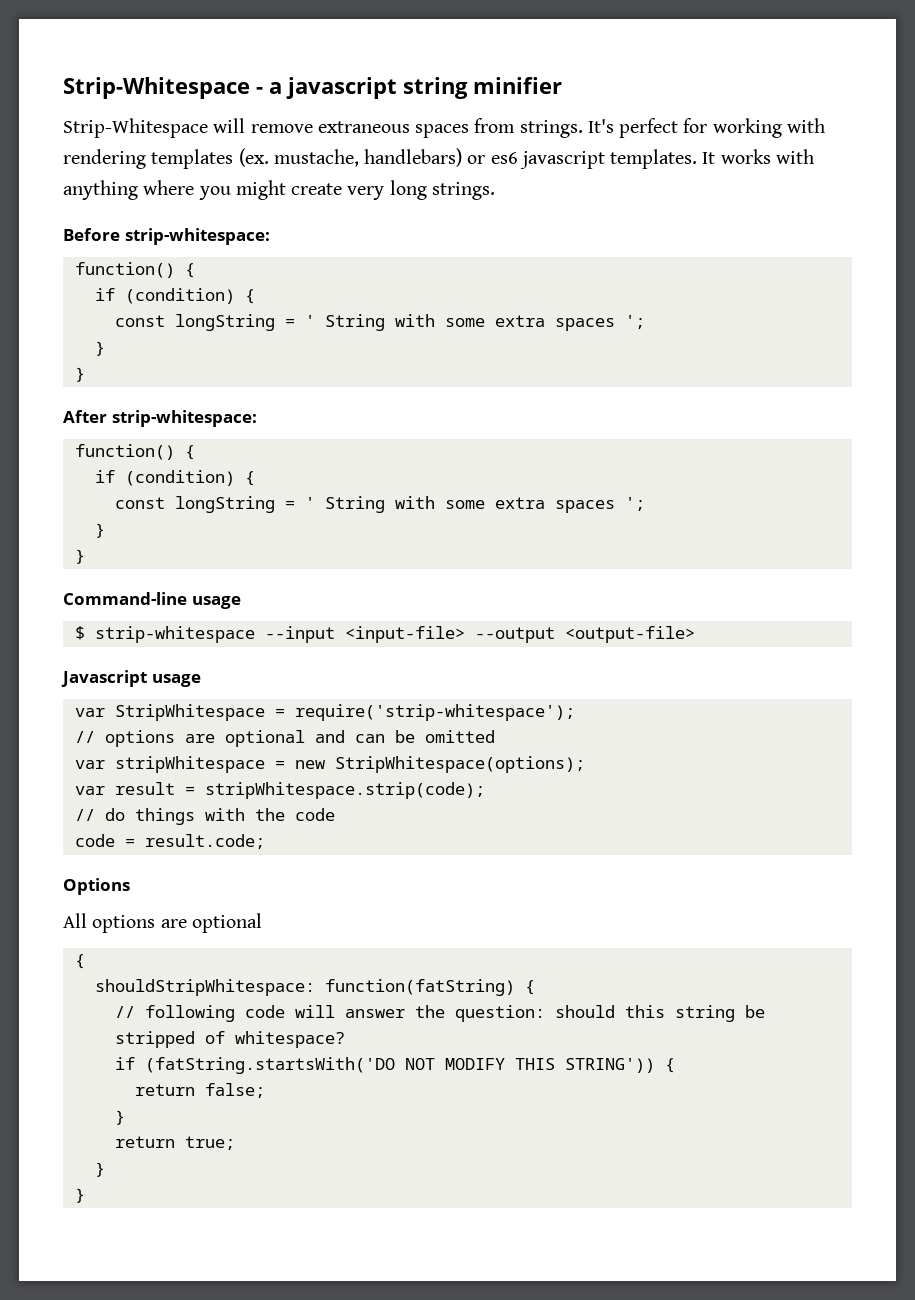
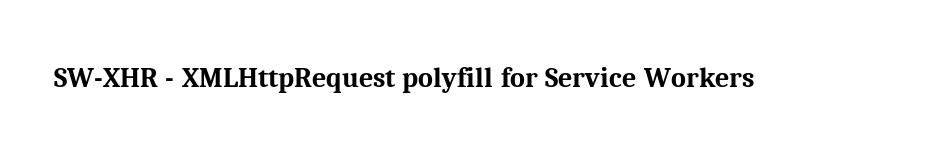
[63,77,562,99] [63,118,825,138] [63,148,814,169] [63,180,495,200] [63,228,270,245] [74,262,195,278] [94,288,255,304] [114,314,645,331] [94,341,105,356] [74,367,85,382] [63,410,257,427] [74,444,195,460] [94,470,255,486] [114,496,645,513] [94,523,105,538] [74,549,85,564] [63,592,241,609] [74,626,695,643] [61,670,201,687] [74,704,575,721] [74,730,495,747] [74,756,585,773] [74,782,485,799] [74,808,335,825] [74,834,265,849] [63,878,130,895] [63,913,262,933] [74,954,85,969] [94,979,535,996] [114,1005,765,1022] [114,1031,345,1048] [114,1057,675,1074] [134,1083,265,1098] [114,1110,125,1125] [114,1136,235,1150] [94,1162,105,1177] [74,1188,85,1203] Strip-Whitespace - a javascript string minifier // Strip-Whitespace will remove extraneous spaces from strings. It's perfect for working with rendering templates (ex. mustache, handlebars) or es6 javascript templates. It works with anything where you might create very long strings. // Before strip-whitespace: // function() { // if (condition) { // const longString = ' String with some extra spaces '; // } // } // After strip-whitespace: // function() { // if (condition) { // const longString = ' String with some extra spaces '; // } // } // Command-line usage // $ strip-whitespace --input <input-file> --output <output-file> // Javascript usage // var StripWhitespace = require('strip-whitespace'); // // options are optional and can be omitted // var stripWhitespace = new StripWhitespace(options); // var result = stripWhitespace.strip(code); // // do things with the code // code = result.code; // Options // All options are optional // { // shouldStripWhitespace: function(fatString) { // // following code will answer the question: should this string be stripped of whitespace? // if (fatString.startsWith('DO NOT MODIFY THIS STRING')) { // return false; // } // return true; // } // } -> [54,67,754,93] SW-XHR - XMLHttpRequest polyfill for Service Workers

